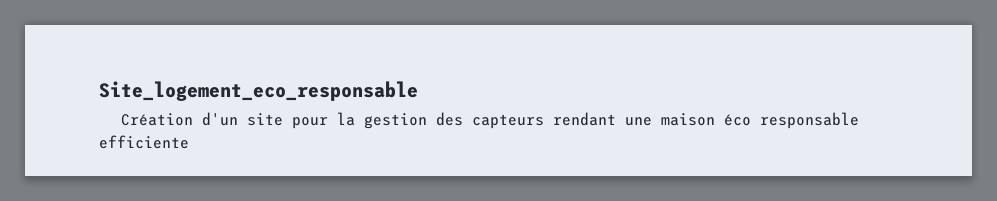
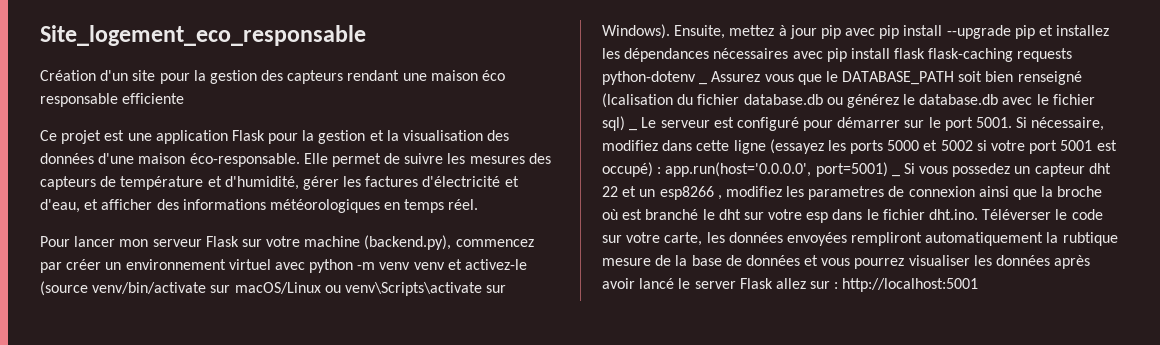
(189, 142) none -> [40,130,510,144] [40,153,551,167] [40,176,519,190] [40,199,479,213] [40,235,534,250] [40,259,528,273] [40,281,507,296] [602,24,1110,39] [602,48,1073,62] [602,71,708,85] [711,71,1082,85] [602,93,1095,108] [602,116,638,131] [641,117,1105,131] [602,139,1117,154] [602,162,900,177] [903,163,1111,177] [602,186,1103,200] [602,209,1103,223] [602,232,1118,246] [602,255,1091,269] [602,278,979,292] // Ce projet est une application Flask pour la gestion et la visualisation des données d'une maison éco-responsable. Elle permet de suivre les mesures des capteurs de température et d'humidité, gérer les factures d'électricité et d'eau, et afficher des informations météorologiques en temps réel. // Pour lancer mon serveur Flask sur votre machine (backend.py), commencez par créer un environnement virtuel avec python -m venv venv et activez-le (source venv/bin/activate sur macOS/Linux ou venv\Scripts\activate sur Windows). Ensuite, mettez à jour pip avec pip install --upgrade pip et installez les dépendances nécessaires avec pip install flask flask-caching requests python-dotenv _ Assurez vous que le DATABASE_PATH soit bien renseigné (lcalisation du fichier database.db ou générez le database.db avec le fichier sql) _ Le serveur est configuré pour démarrer sur le port 5001. Si nécessaire, modifiez dans cette ligne (essayez les ports 5000 et 5002 si votre port 5001 est occupé) : app.run(host='0.0.0.0', port=5001) _ Si vous possedez un capteur dht 22 et un esp8266 , modifiez les parametres de connexion ainsi que la broche où est branché le dht sur votre esp dans le fichier dht.ino. Téléverser le code sur votre carte, les données envoyées rempliront automatiquement la rubtique mesure de la base de données et vous pourrez visualiser les données après avoir lancé le server Flask allez sur : http://localhost:5001

